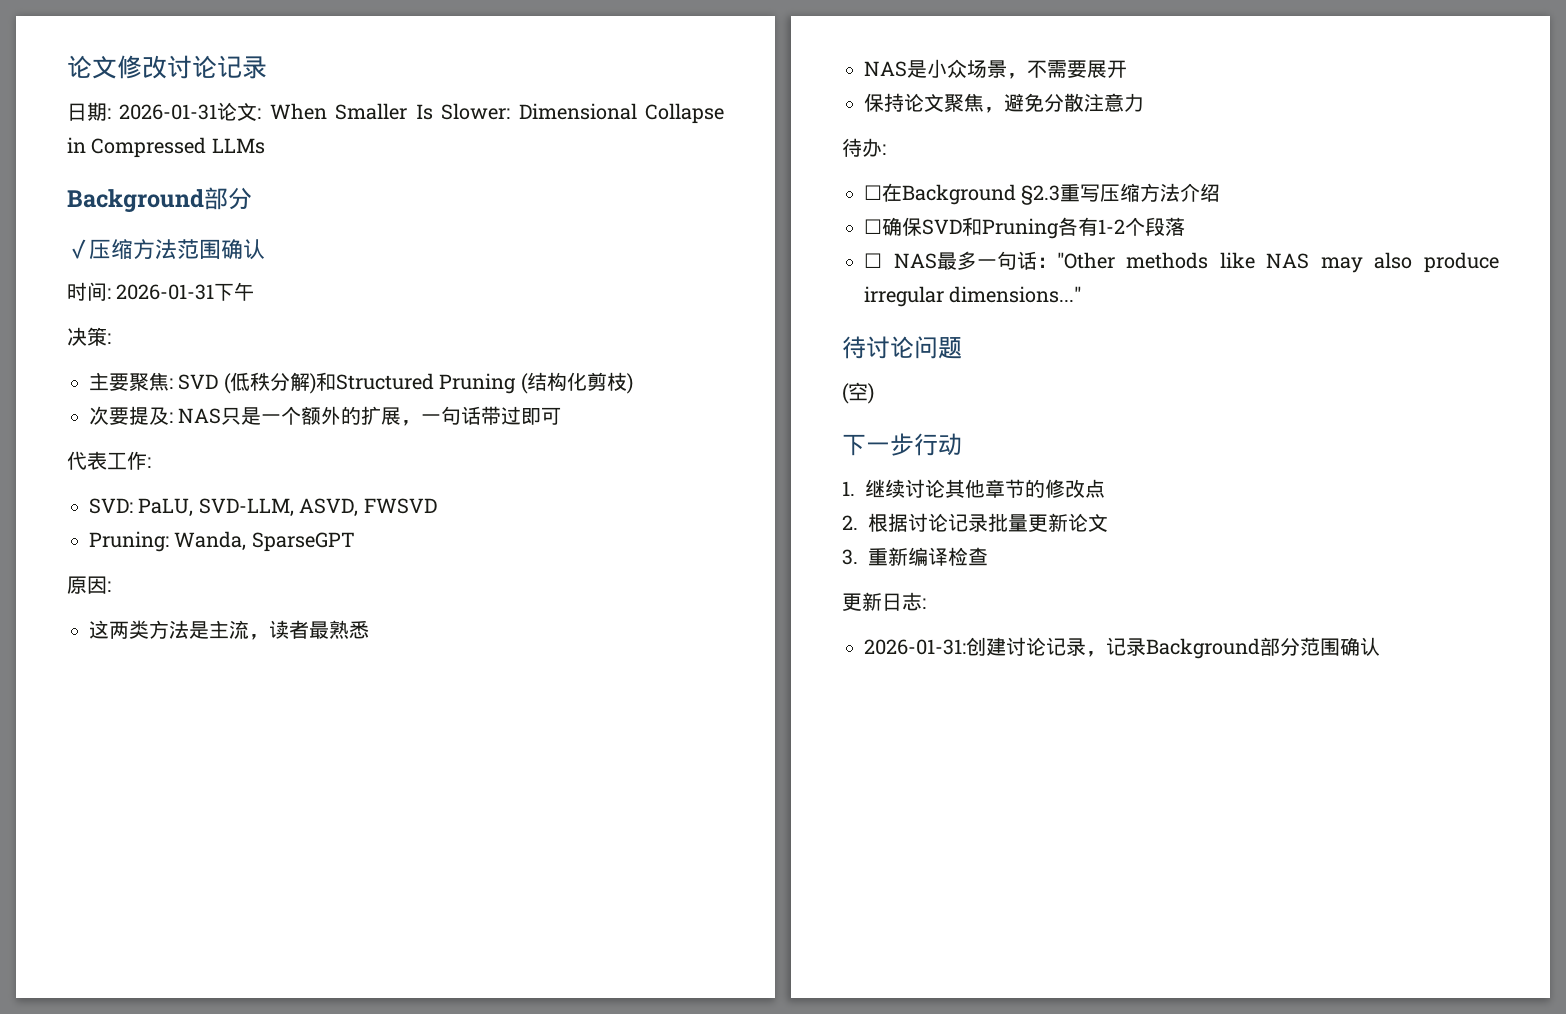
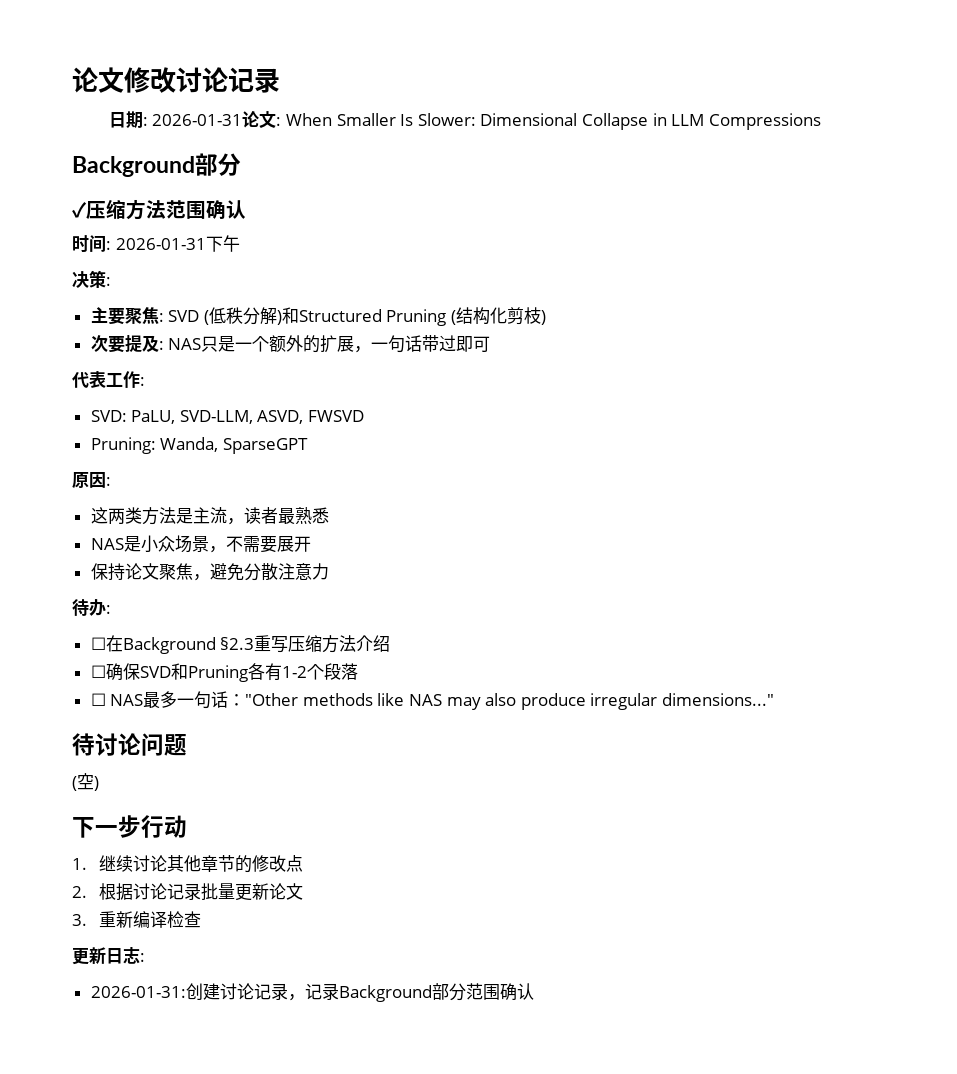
[91,137,265,158] Compressed LLMs -> [671,113,821,130] LLM Compressions

